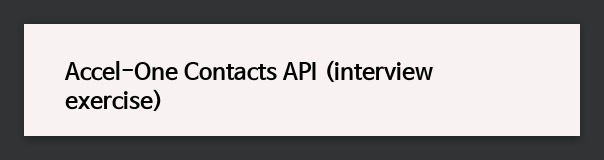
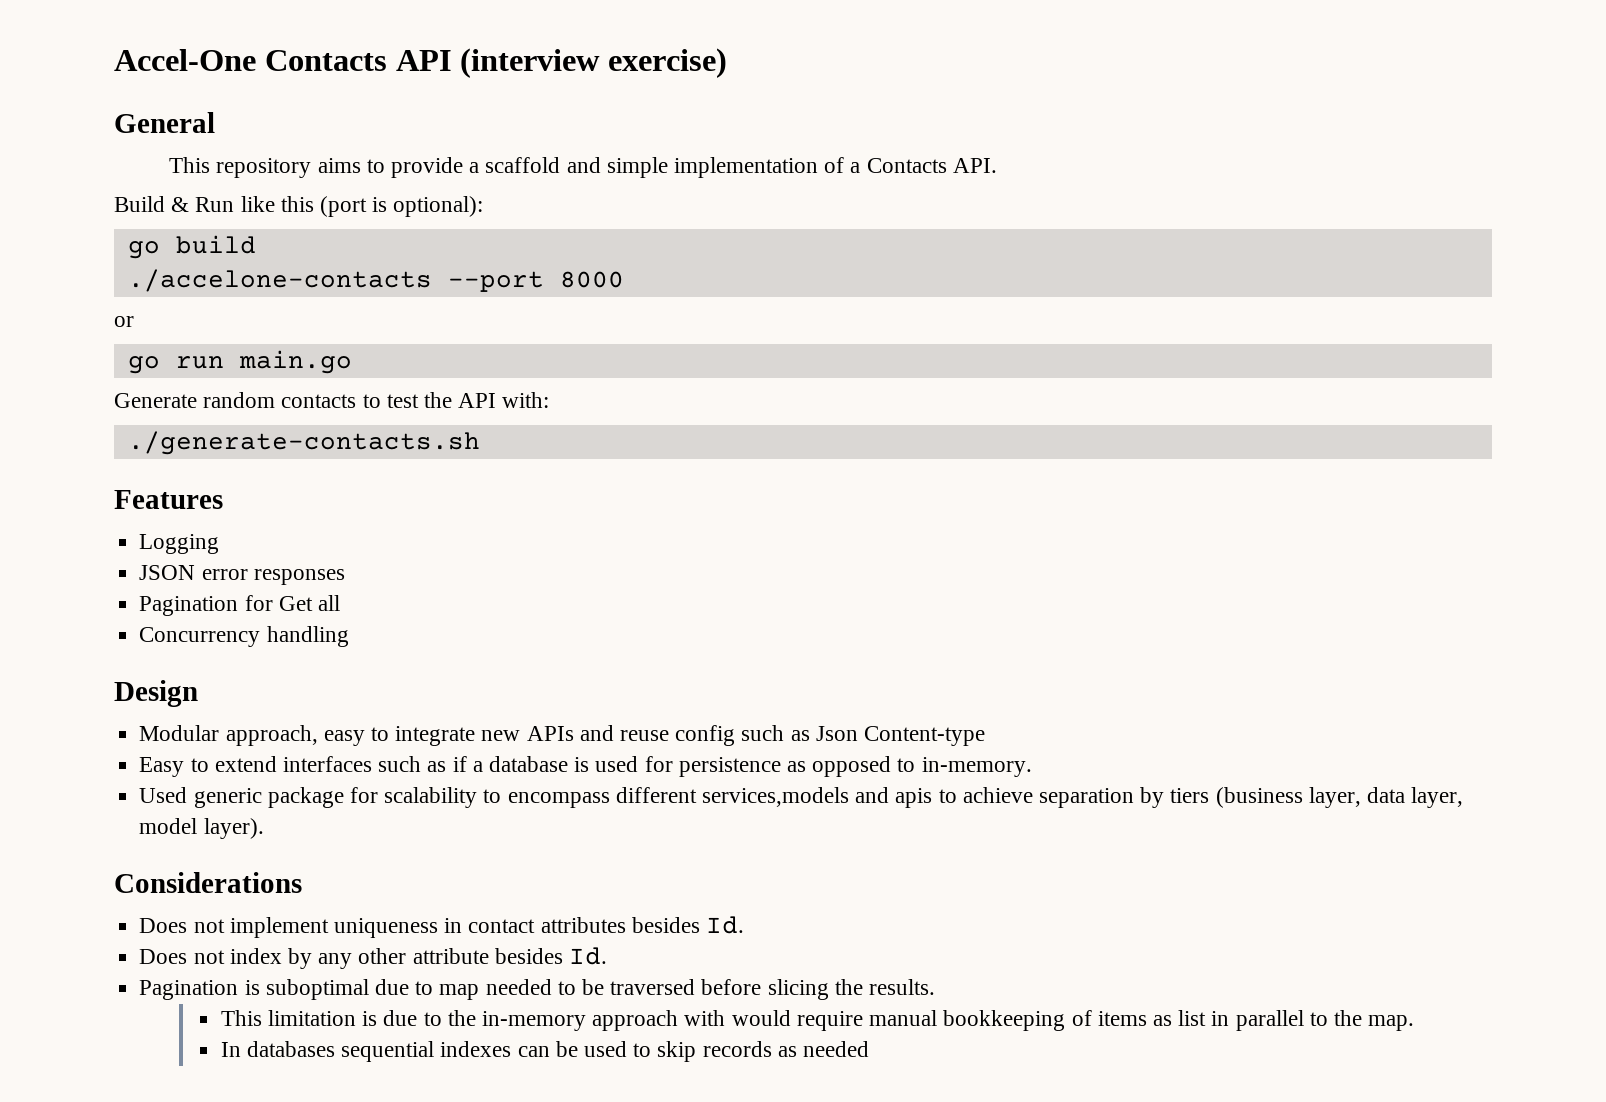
(163, 100) none -> [114,112,215,133] [169,157,997,178] [114,196,484,217] [127,235,256,259] [127,269,624,292] [114,316,134,327] [127,350,352,374] [114,392,550,408] [127,431,480,455] [114,490,223,509] [139,534,220,554] [139,565,345,585] [139,595,340,616] [139,626,349,647] [114,680,198,707] [139,725,986,746] [139,756,1032,777] [139,787,1464,808] [139,818,264,839] [114,872,302,893] [139,916,744,938] [139,947,607,969] [139,979,936,1000] [220,1010,1415,1031] [220,1041,870,1062] // General // This repository aims to provide a scaffold and simple implementation of a Contacts API. // Build & Run like this (port is optional): // go build // ./accelone-contacts --port 8000 // or // go run main.go // Generate random contacts to test the API with: // ./generate-contacts.sh // Features // Logging // JSON error responses // Pagination for Get all // Concurrency handling // Design // Modular approach, easy to integrate new APIs and reuse config such as Json Content-type // Easy to extend interfaces such as if a database is used for persistence as opposed to in-memory. // Used generic package for scalability to encompass different services,models and apis to achieve separation by tiers (business layer, data layer, model layer). // Considerations // Does not implement uniqueness in contact attributes besides Id. // Does not index by any other attribute besides Id. // Pagination is suboptimal due to map needed to be traversed before slicing the results. // This limitation is due to the in-memory approach with would require manual bookkeeping of items as list in parallel to the map. // In databases sequential indexes can be used to skip records as needed

